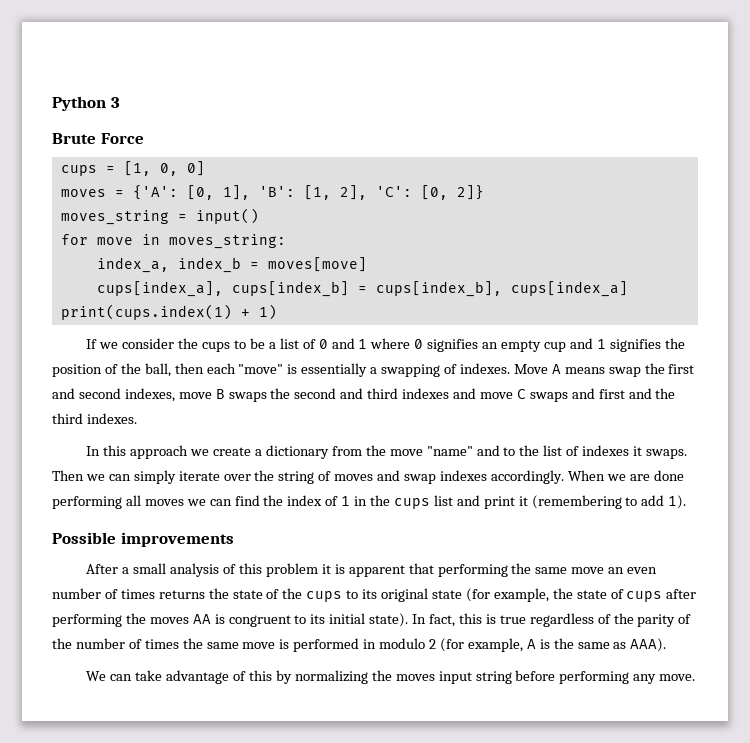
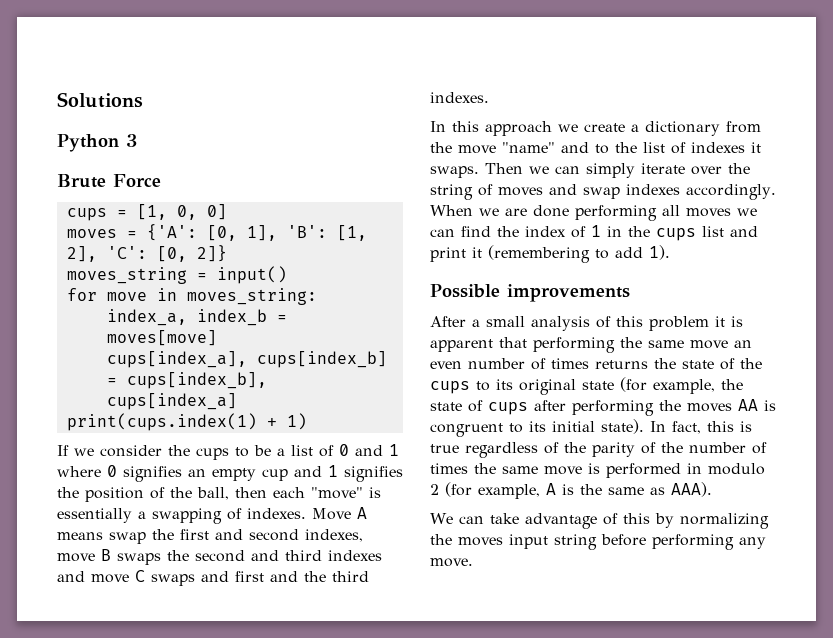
(52, 103) none -> [57,92,143,108] Solutions //

